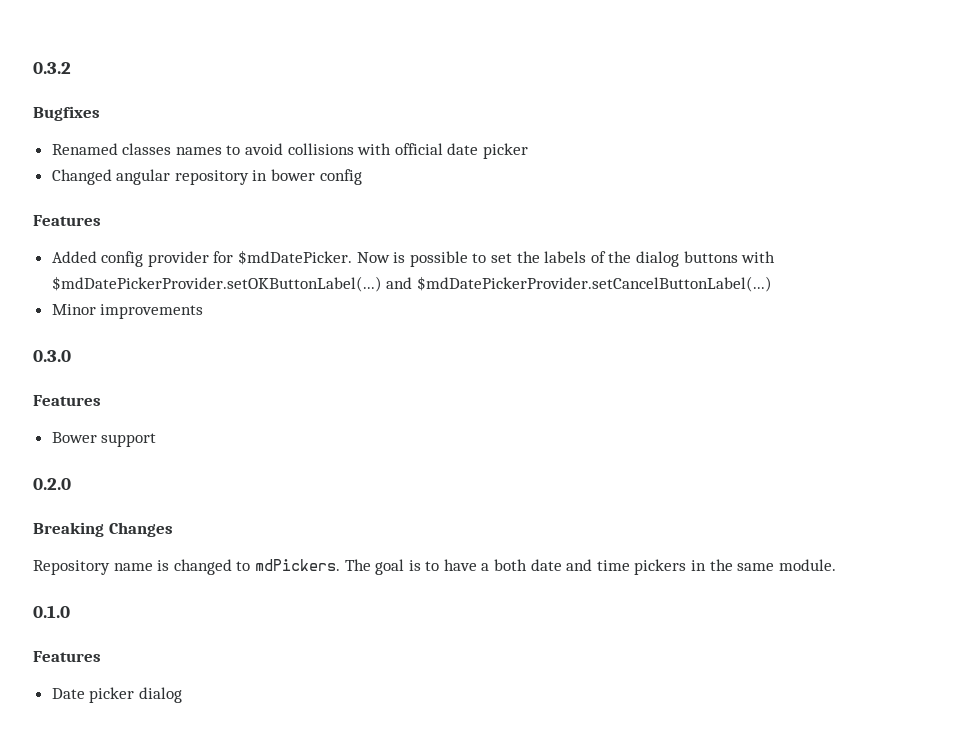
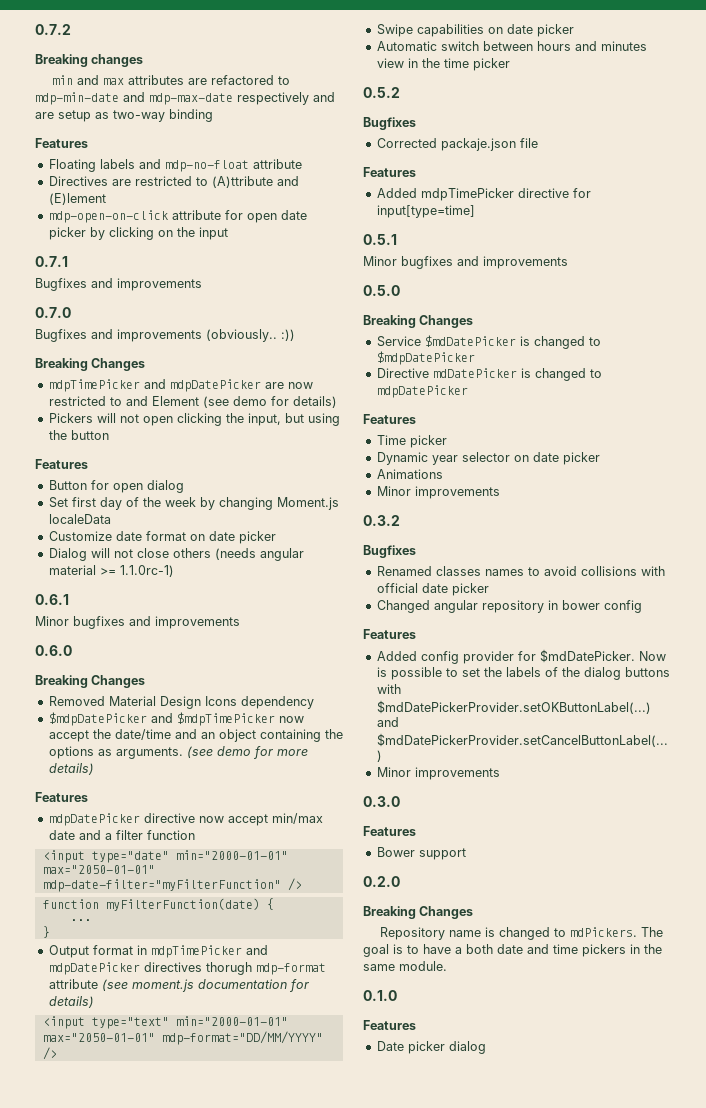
(33, 68) none -> [35,24,71,35] [35,54,144,67] [52,75,291,85] [35,92,335,105] [35,109,213,122] [35,138,88,148] [48,159,302,172] [48,176,299,188] [48,193,106,205] [48,210,307,223] [48,227,228,240] [35,256,68,267] [35,278,202,291] [35,307,71,318] [35,329,295,342] [35,358,146,371] [48,379,313,392] [48,396,337,408] [48,413,340,426] [48,430,109,440] [35,459,88,469] [48,480,184,493] [48,497,339,510] [48,514,111,524] [48,531,276,544] [48,548,304,561] [48,565,174,577] [35,594,69,605] [35,616,240,629] [35,645,72,656] [35,675,146,688] [48,696,314,709] [48,712,304,726] [48,729,343,742] [48,746,308,759] [48,763,94,775] [35,792,88,802] [48,813,323,826] [48,830,195,840] [42,850,288,863] [42,865,155,874] [42,878,302,892] [42,898,274,911] [70,919,92,921] [42,926,50,938] [48,945,268,958] [48,962,326,975] [48,979,309,992] [48,996,94,1008] [42,1016,288,1029] [42,1031,323,1045] [42,1047,57,1060] [376,24,574,37] [376,41,647,51] [376,58,510,71] [363,87,400,98] [363,117,416,130] [376,138,538,151] [363,167,416,177] [376,188,591,201] [376,205,475,218] [363,234,397,245] [363,256,568,269] [363,285,400,296] [363,315,474,328] [376,335,601,349] [376,351,475,365] [376,368,602,381] [376,385,468,398] [363,414,416,424] [376,435,447,448] [376,452,600,465] [376,469,443,479] [376,486,500,499] 0.7.2 // Breaking changes // min and max attributes are refactored to mdp-min-date and mdp-max-date respectively and are setup as two-way binding // Features // Floating labels and mdp-no-float attribute // Directives are restricted to (A)ttribute and (E)lement // mdp-open-on-click attribute for open date picker by clicking on the input // 0.7.1 // Bugfixes and improvements // 0.7.0 // Bugfixes and improvements (obviously.. :)) // Breaking Changes // mdpTimePicker and mdpDatePicker are now restricted to and Element (see demo for details) // Pickers will not open clicking the input, but using the button // Features // Button for open dialog // Set first day of the week by changing Moment.js localeData // Customize date format on date picker // Dialog will not close others (needs angular material >= 1.1.0rc-1) // 0.6.1 // Minor bugfixes and improvements // 0.6.0 // Breaking Changes // Removed Material Design Icons dependency // $mdpDatePicker and $mdpTimePicker now accept the date/time and an object containing the options as arguments. (see demo for more details) // Features // mdpDatePicker directive now accept min/max date and a filter function // <input type="date" min="2000-01-01" max="2050-01-01" mdp-date-filter="myFilterFunction" /> // function myFilterFunction(date) { // ... // } // Output format in mdpTimePicker and mdpDatePicker directives thorugh mdp-format attribute (see moment.js documentation for details) // <input type="text" min="2000-01-01" max="2050-01-01" mdp-format="DD/MM/YYYY" /> // Swipe capabilities on date picker // Automatic switch between hours and minutes view in the time picker // 0.5.2 // Bugfixes // Corrected packaje.json file // Features // Added mdpTimePicker directive for input[type=time] // 0.5.1 // Minor bugfixes and improvements // 0.5.0 // Breaking Changes // Service $mdDatePicker is changed to $mdpDatePicker // Directive mdDatePicker is changed to mdpDatePicker // Features // Time picker // Dynamic year selector on date picker // Animations // Minor improvements //

